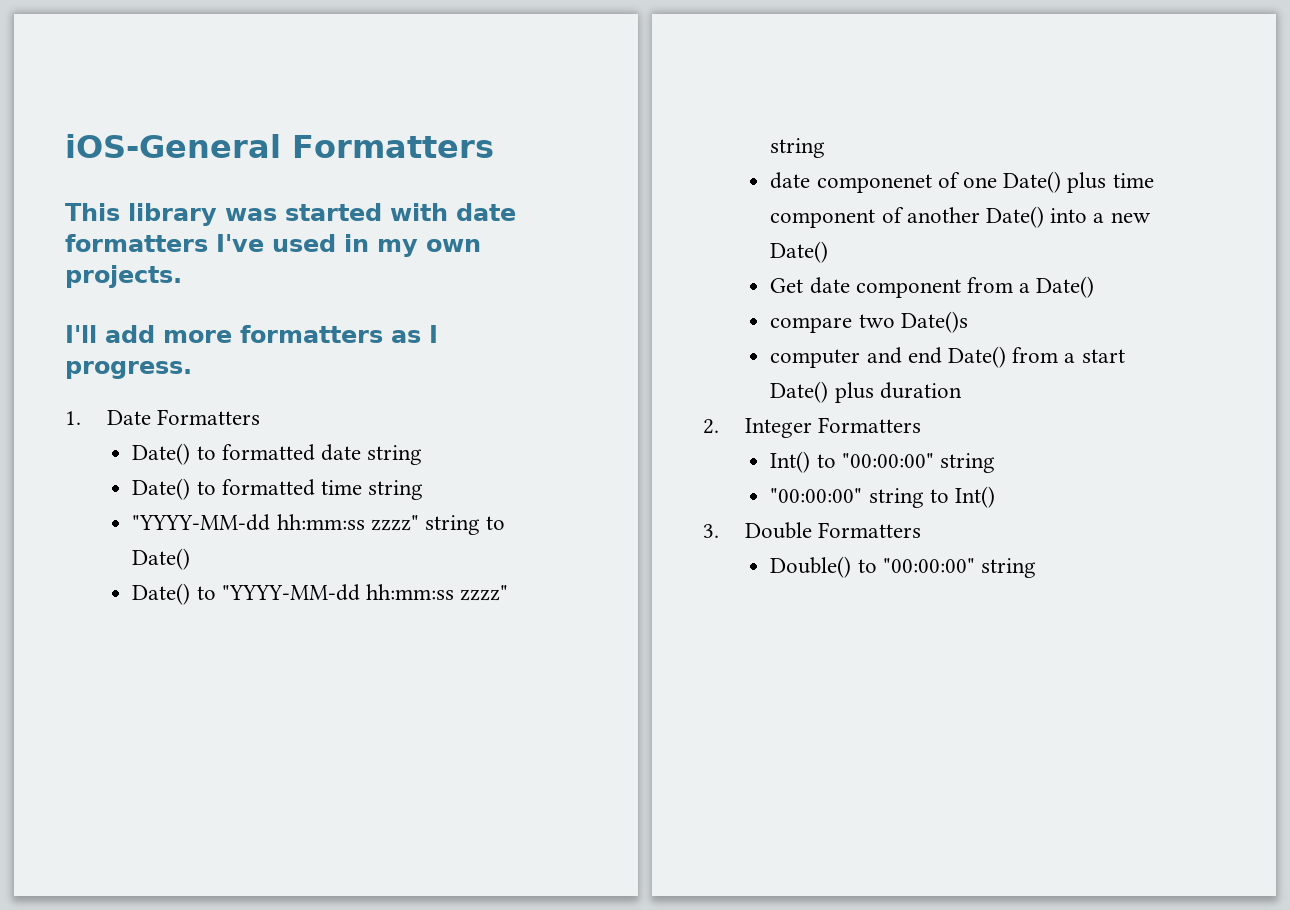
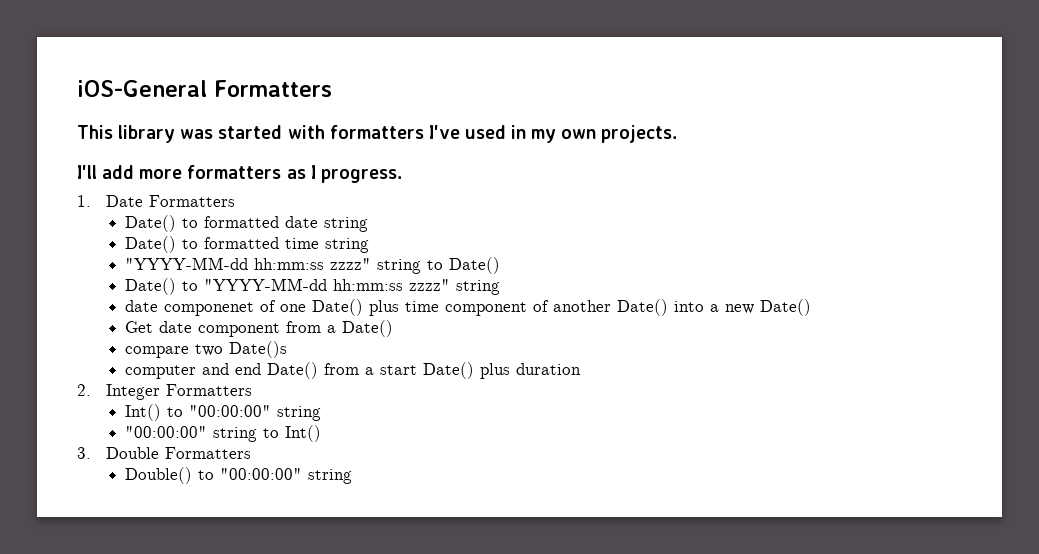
[456,203,516,221] date -> (325, 132) none

